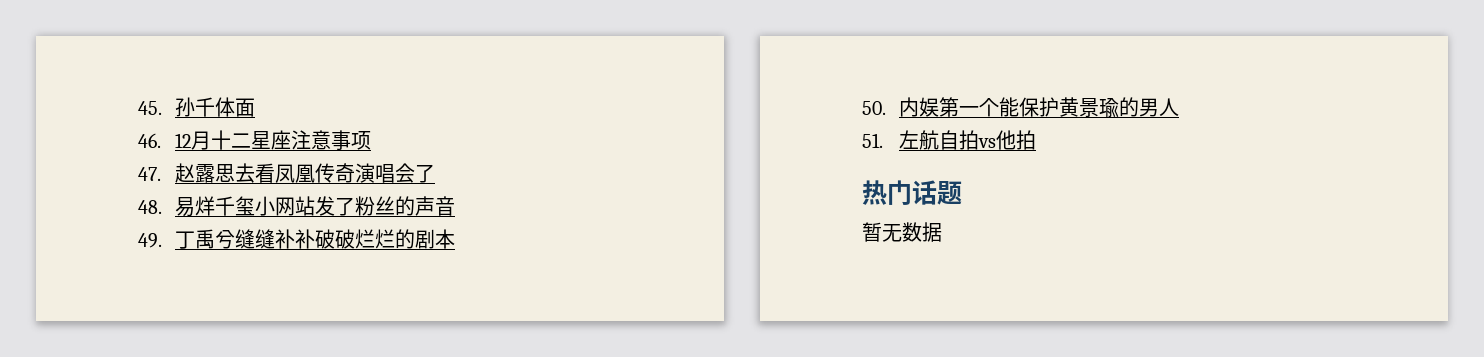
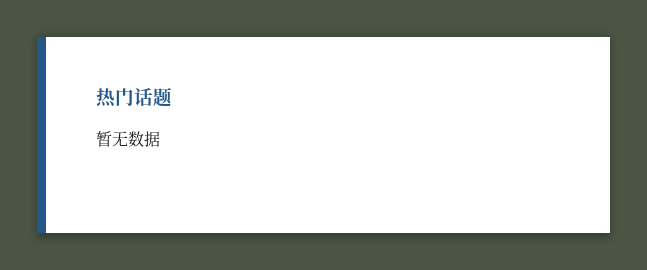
[138,97,255,117] [138,130,371,150] [138,163,435,183] [138,196,455,217] [138,229,455,249] [862,97,1179,117] [862,130,1036,150] 45.孙千体面 // 46. 12月十二星座注意事项 // 47.赵露思去看凤凰传奇演唱会了 // 48.易烊千玺小网站发了粉丝的声音 // 49.丁禹兮缝缝补补破破烂烂的剧本 // 50.内娱第一个能保护黄景瑜的男人 // 51.左航自拍vs他拍 // -> (96, 98) none

